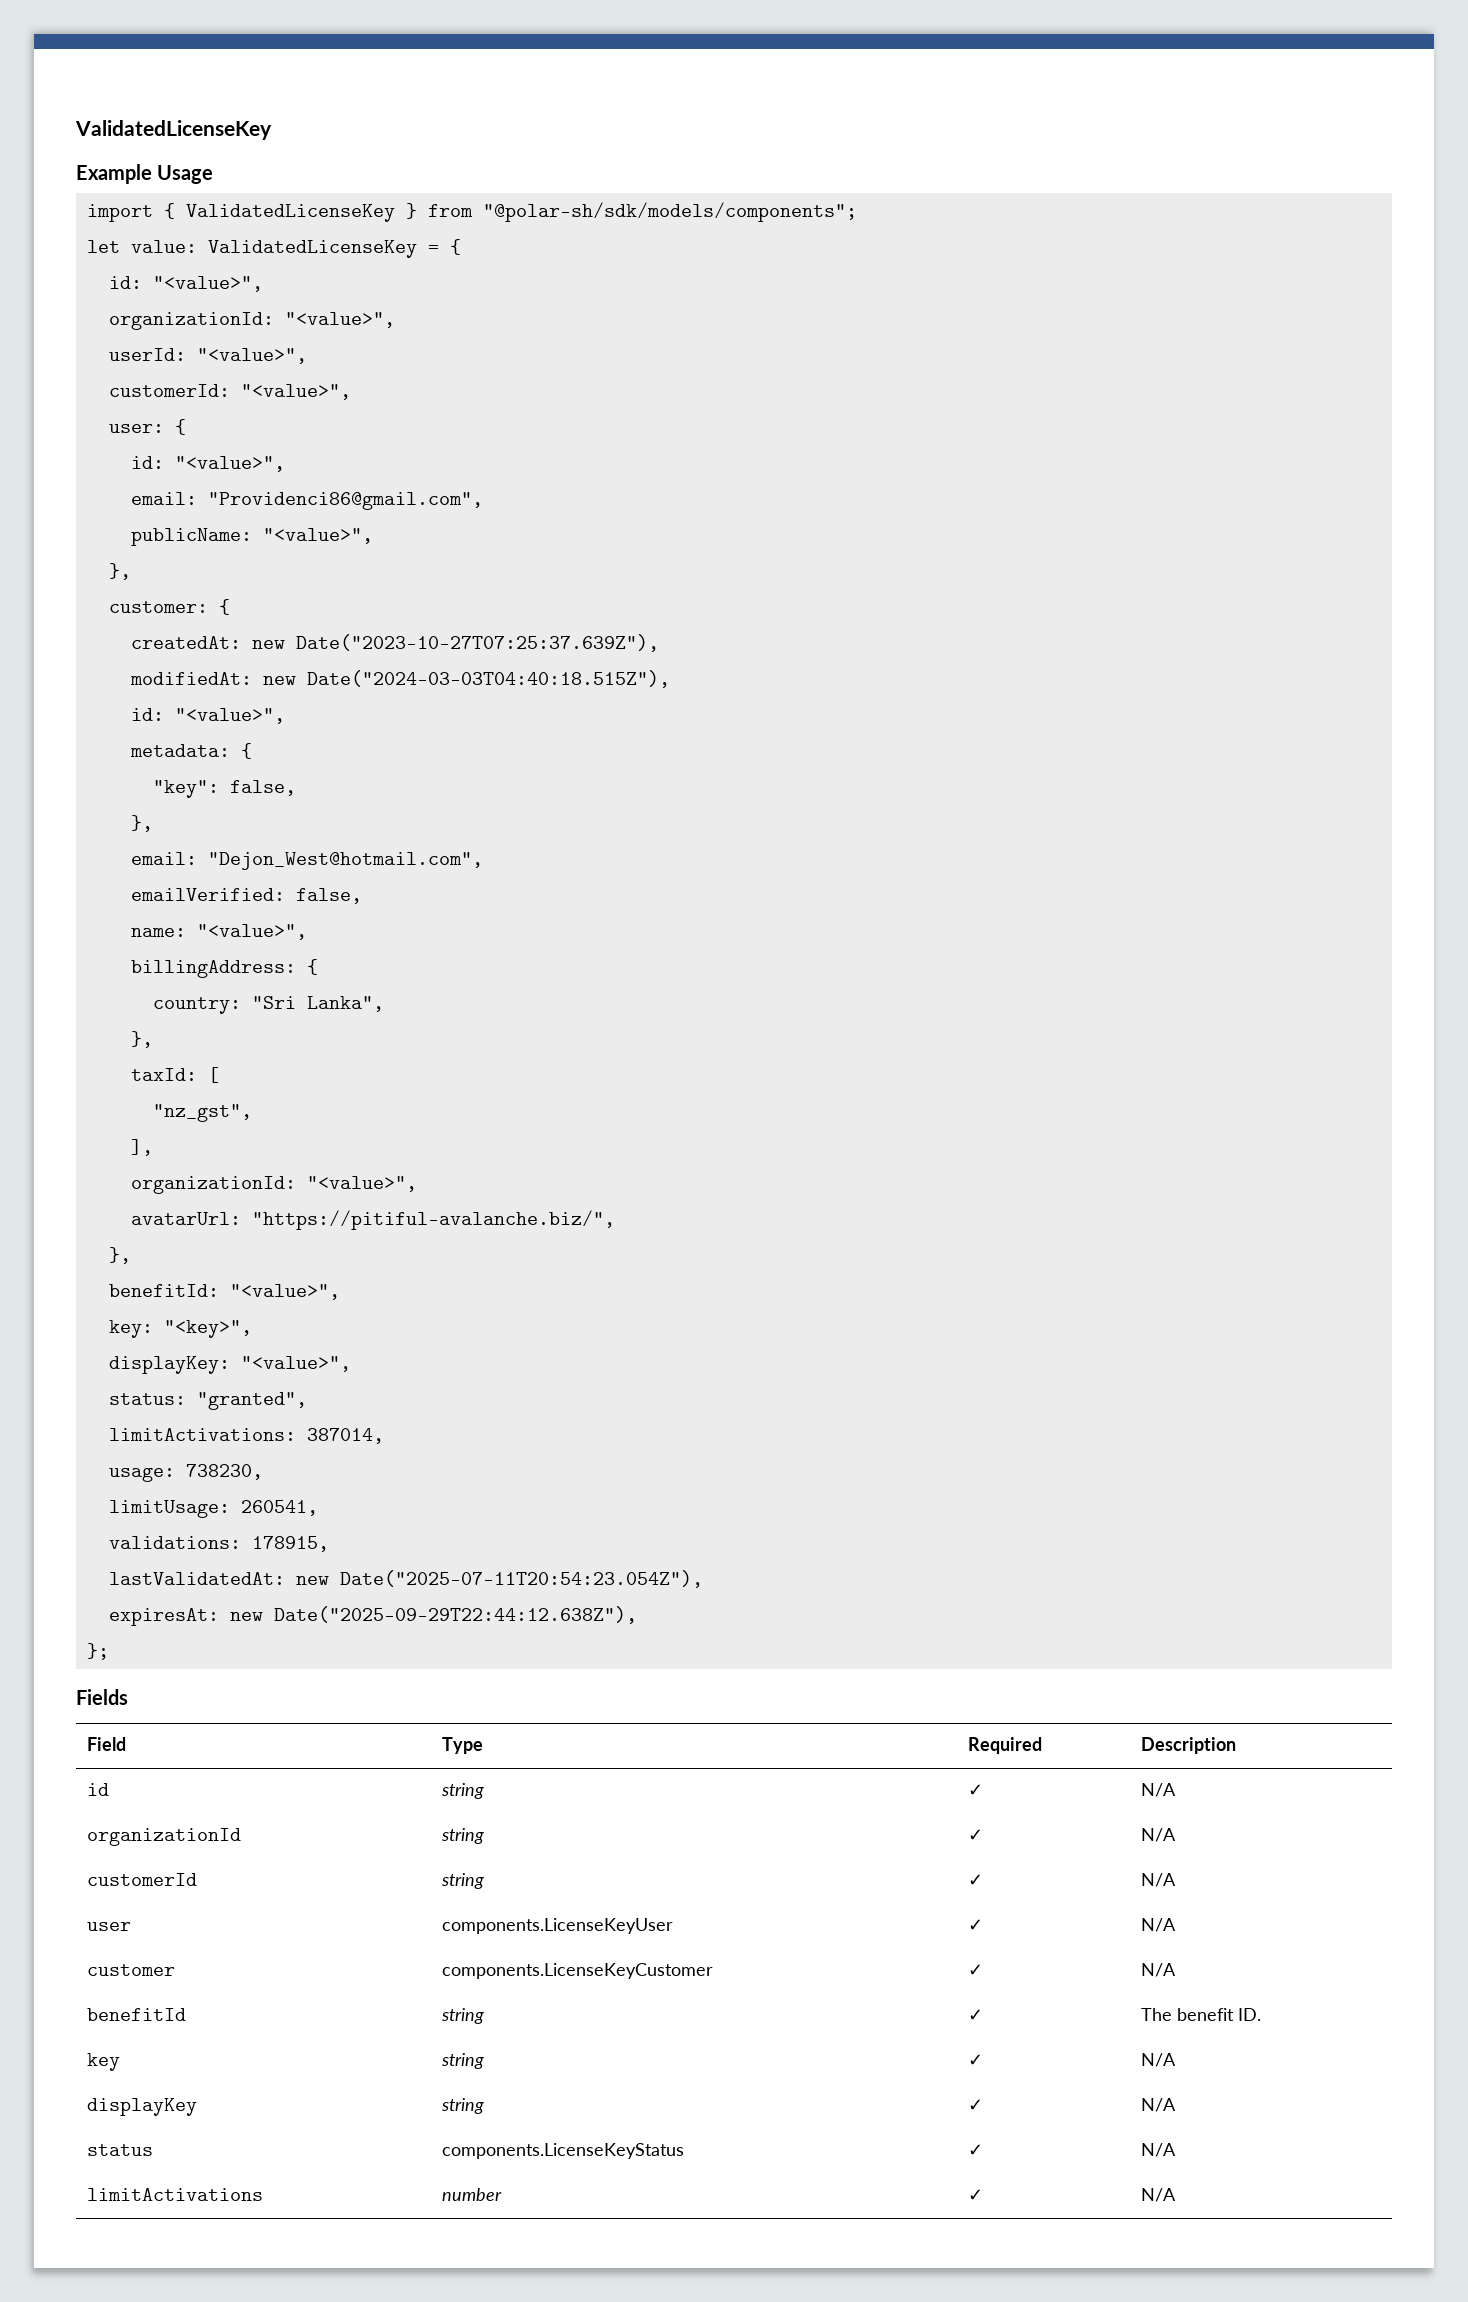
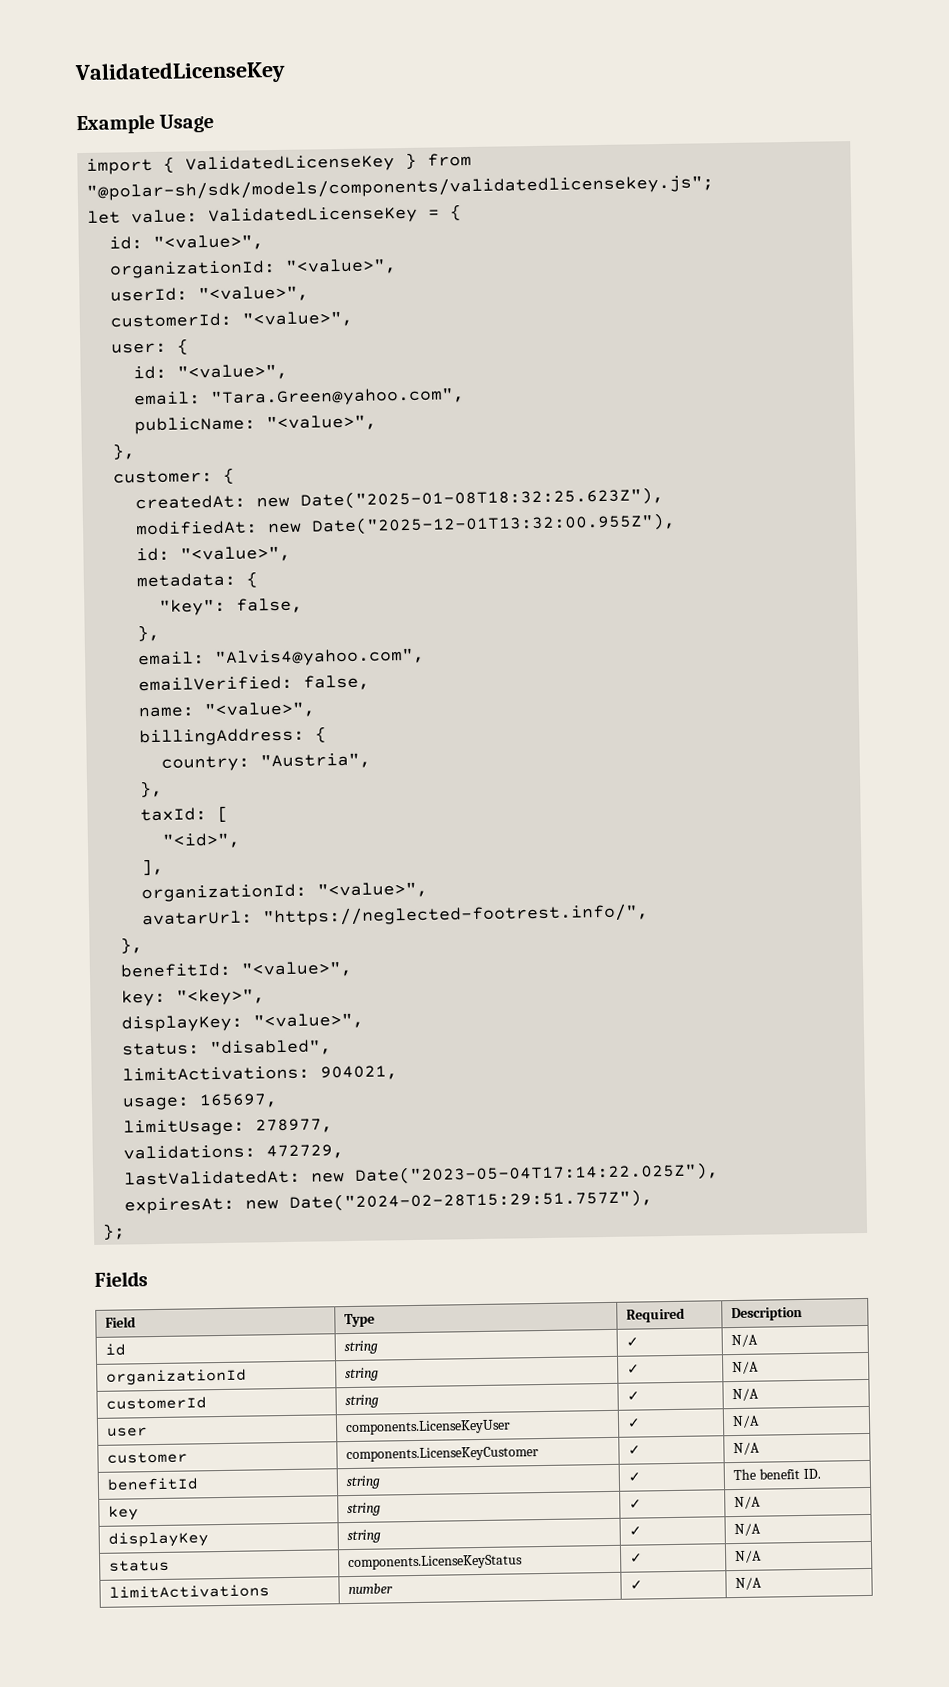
[482,202,857,222] "@polar-sh/sdk/models/components"; -> [86,174,715,201] "@polar-sh/sdk/models/components/validatedlicensekey.js";
[207,492,483,510] "Providenci86@gmail.com", -> [210,387,466,408] "Tara.Green@yahoo.com",
[295,634,659,652] Date("2023-10-27T07:25:37.639Z"), -> [300,487,665,510] Date("2025-01-08T18:32:25.623Z"),
[306,670,670,688] Date("2024-03-03T04:40:18.515Z"), -> [311,512,677,536] Date("2025-12-01T13:32:00.955Z"),
[207,852,483,870] "Dejon_West@hotmail.com", -> [214,647,426,668] "Alvis4@yahoo.com",
[251,996,384,1012] "Sri Lanka", -> [260,752,372,770] "Austria",
[152,1104,252,1122] "nz_gst", -> [162,832,242,849] "<id>",
[251,1210,615,1230] "https://pitiful-avalanche.biz/", -> [262,903,650,927] "https://neglected-footrest.info/",
[196,1392,307,1410] "granted", -> [210,1039,333,1057] "disabled",
[306,1428,384,1444] 387014, -> [320,1065,399,1081] 904021,
[185,1464,263,1480] 738230, -> [199,1093,279,1109] 165697,
[240,1500,318,1516] 260541, -> [255,1118,334,1134] 278977,
[251,1536,329,1552] 178915, -> [266,1144,345,1160] 472729,
[339,1570,703,1588] Date("2025-07-11T20:54:23.054Z"), -> [355,1162,720,1185] Date("2023-05-04T17:14:22.025Z"),
[273,1606,637,1624] Date("2025-09-29T22:44:12.638Z"), -> [289,1189,654,1212] Date("2024-02-28T15:29:51.757Z"),

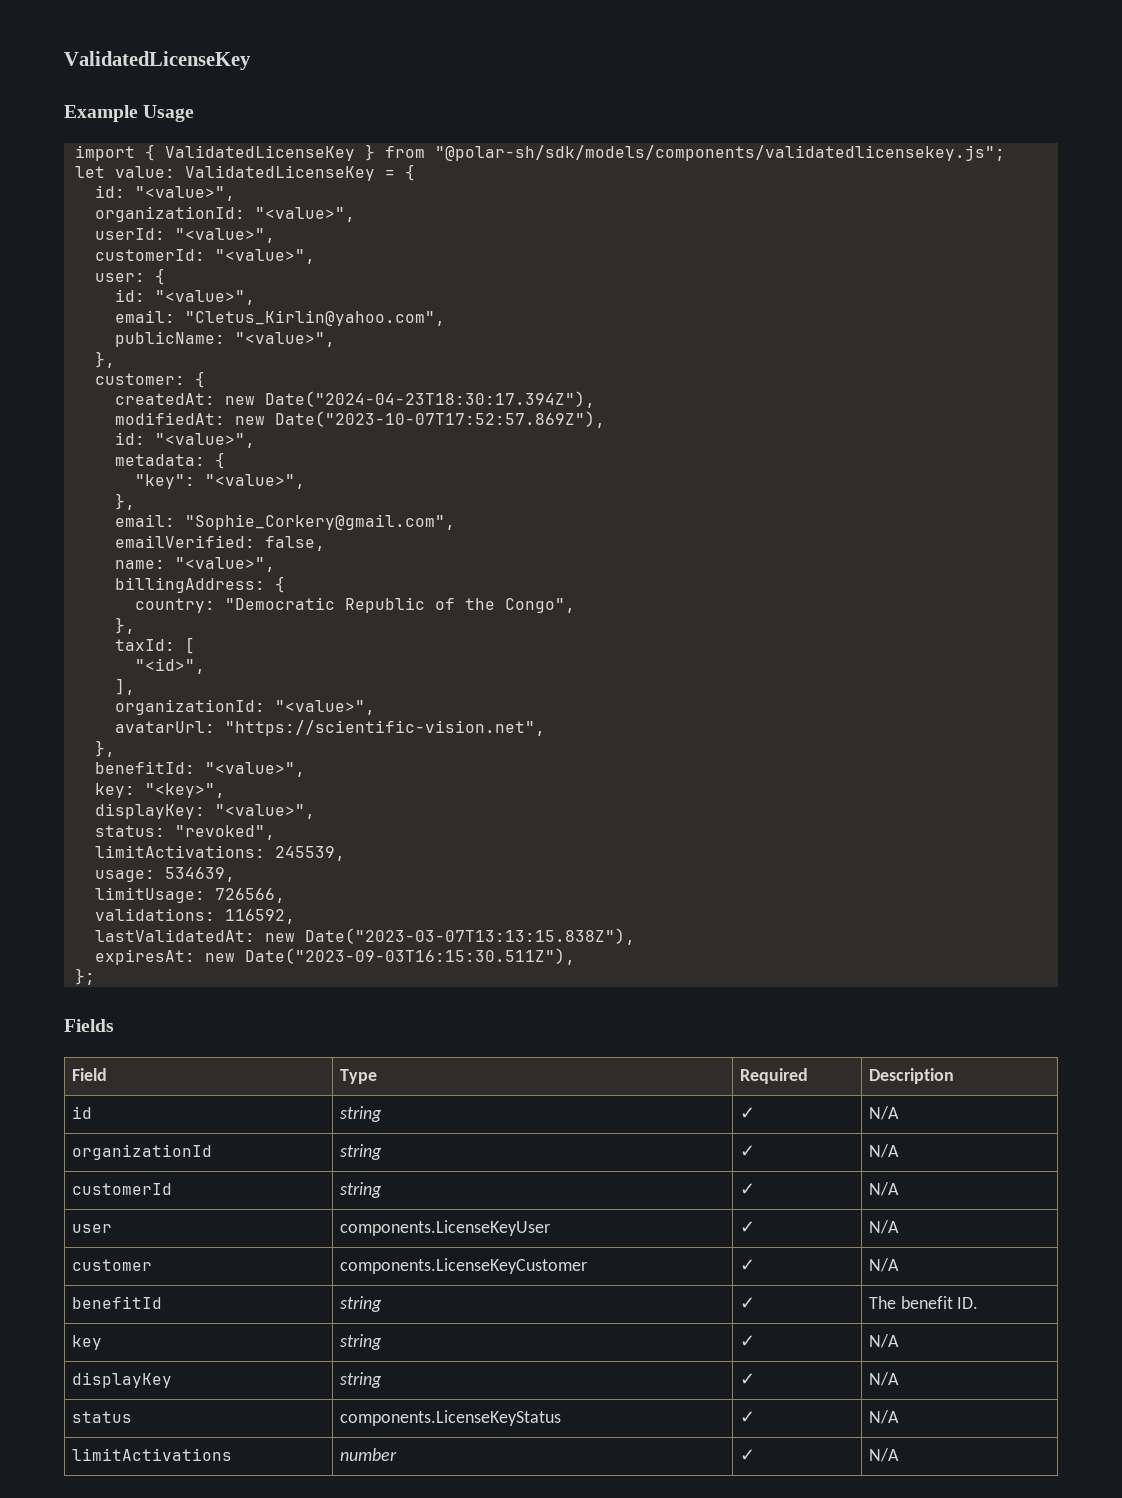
[210,387,466,408] "Tara.Green@yahoo.com", -> [184,310,445,326] "Cletus_Kirlin@yahoo.com",
[300,487,665,510] Date("2025-01-08T18:32:25.623Z"), -> [264,391,595,408] Date("2024-04-23T18:30:17.394Z"),
[311,512,677,536] Date("2025-12-01T13:32:00.955Z"), -> [274,411,605,428] Date("2023-10-07T17:52:57.869Z"),
[236,597,304,614] false, -> [204,474,305,489] "<value>",
[214,647,426,668] "Alvis4@yahoo.com", -> [184,514,455,530] "Sophie_Corkery@gmail.com",
[260,752,372,770] "Austria", -> [224,597,575,613] "Democratic Republic of the Congo",
[262,903,650,927] "https://neglected-footrest.info/", -> [224,720,545,736] "https://scientific-vision.net",
[210,1039,333,1057] "disabled", -> [174,825,275,840] "revoked",
[320,1065,399,1081] 904021, -> [274,846,345,861] 245539,
[199,1093,279,1109] 165697, -> [164,867,235,882] 534639,
[255,1118,334,1134] 278977, -> [214,888,285,903] 726566,
[266,1144,345,1160] 472729, -> [224,909,295,924] 116592,
[355,1162,720,1185] Date("2023-05-04T17:14:22.025Z"), -> [304,928,635,945] Date("2023-03-07T13:13:15.838Z"),
[289,1189,654,1212] Date("2024-02-28T15:29:51.757Z"), -> [244,948,575,965] Date("2023-09-03T16:15:30.511Z"),

